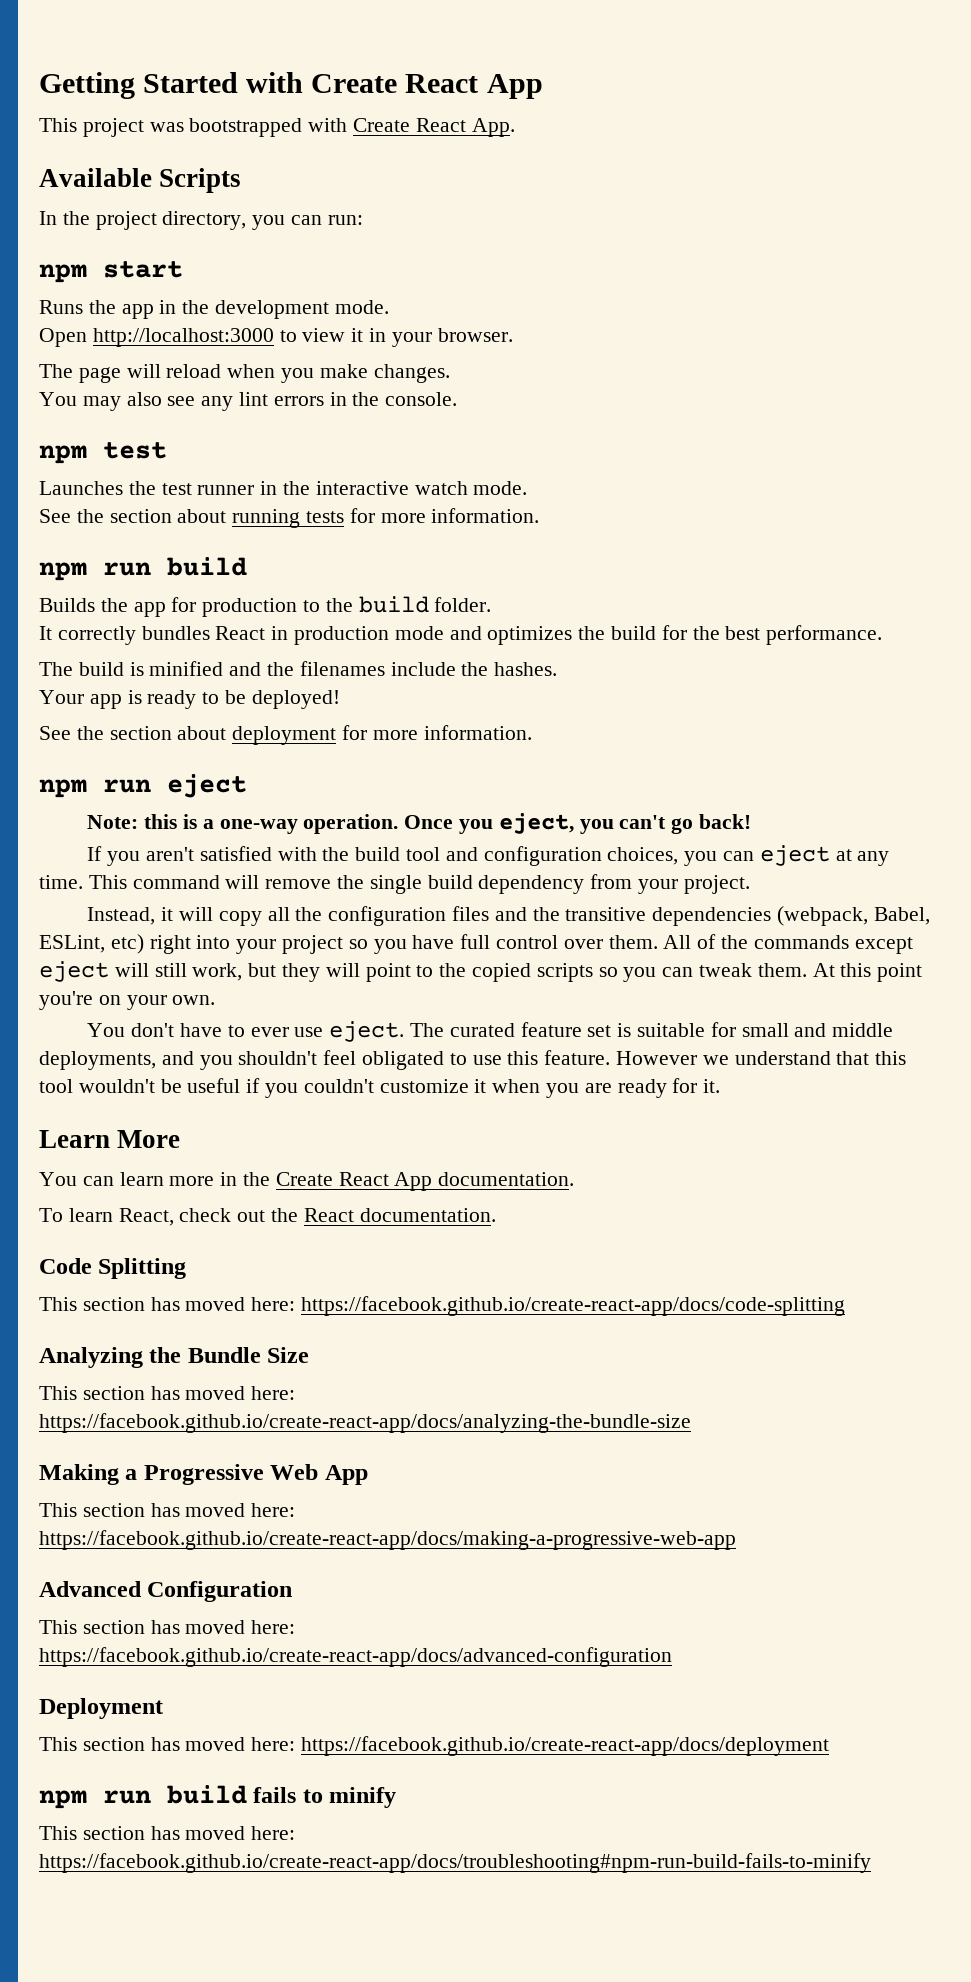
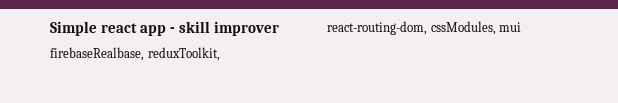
[39,72,543,99] [39,118,515,137] [39,168,242,193] [39,211,363,230] [39,261,183,283] [39,300,389,319] [39,328,513,347] [39,364,450,383] [39,392,458,411] [39,442,167,464] [39,481,528,495] [39,508,540,528] [39,557,247,581] [39,596,492,617] [39,625,883,645] [39,661,558,676] [39,690,340,709] [39,725,532,745] [39,774,247,798] [87,813,751,834] [87,845,890,866] [39,874,750,894] [87,906,930,926] [39,934,913,954] [39,961,923,982] [39,991,216,1010] [87,1021,894,1042] [39,1050,907,1070] [39,1078,721,1098] [39,1130,181,1148] [39,1172,575,1191] [39,1208,496,1226] [39,1258,187,1279] [39,1296,846,1316] [39,1347,310,1368] [39,1386,296,1400] [39,1413,691,1433] [39,1464,368,1485] [39,1503,296,1517] [39,1530,736,1550] [39,1581,293,1602] [39,1620,296,1634] [39,1647,672,1667] [39,1698,163,1719] [39,1736,830,1756] [39,1785,397,1809] [39,1826,296,1840] [39,1853,871,1873] Getting Started with Create React App // This project was bootstrapped with Create React App. // Available Scripts // In the project directory, you can run: // npm start // Runs the app in the development mode. // Open http://localhost:3000 to view it in your browser. // The page will reload when you make changes. // You may also see any lint errors in the console. // npm test // Launches the test runner in the interactive watch mode. // See the section about running tests for more information. // npm run build // Builds the app for production to the build folder. // It correctly bundles React in production mode and optimizes the build for the best performance. // The build is minified and the filenames include the hashes. // Your app is ready to be deployed! // See the section about deployment for more information. // npm run eject // Note: this is a one-way operation. Once you eject, you can't go back! // If you aren't satisfied with the build tool and configuration choices, you can eject at any time. This command will remove the single build dependency from your project. // Instead, it will copy all the configuration files and the transitive dependencies (webpack, Babel, ESLint, etc) right into your project so you have full control over them. All of the commands except eject will still work, but they will point to the copied scripts so you can tweak them. At this point you're on your own. // You don't have to ever use eject. The curated feature set is suitable for small and middle deployments, and you shouldn't feel obligated to use this feature. However we understand that this tool wouldn't be useful if you couldn't customize it when you are ready for it. // Learn More // You can learn more in the Create React App documentation. // To learn React, check out the React documentation. // Code Splitting // This section has moved here: https://facebook.github.io/create-react-app/docs/code-splitting // Analyzing the Bundle Size // This section has moved here: https://facebook.github.io/create-react-app/docs/analyzing-the-bundle-size // Making a Progressive Web App // This section has moved here: https://facebook.github.io/create-react-app/docs/making-a-progressive-web-app // Advanced Configuration // This section has moved here: https://facebook.github.io/create-react-app/docs/advanced-configuration // Deployment // This section has moved here: https://facebook.github.io/create-react-app/docs/deployment // npm run build fails to minify // This section has moved here: https://facebook.github.io/create-react-app/docs/troubleshooting#npm-run-build-fails-to-minify -> [50,21,280,36] [50,47,220,61] [327,21,522,35] Simple react app - skill improver // firebaseRealbase, reduxToolkit, react-routing-dom, cssModules, mui

